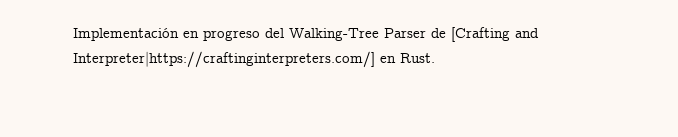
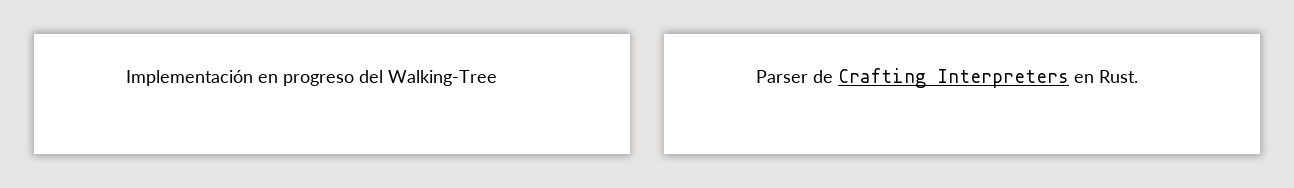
[451,27,539,42] [73,51,375,68] [Crafting and Interpreter|https://craftinginterpreters.com/] -> [838,68,1069,88] Crafting Interpreters

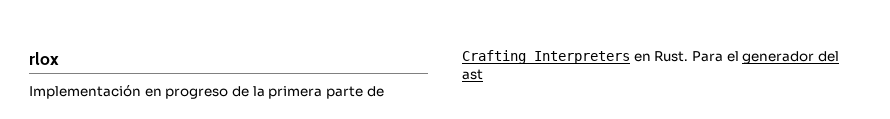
(126, 78) none -> [29,52,59,65] rlox //
[359,70,808,86] del Walking-Tree Parser -> [231,86,363,99] de la primera parte
(1138, 76) none -> [691,51,839,64] [462,69,483,80] Para el generador del ast

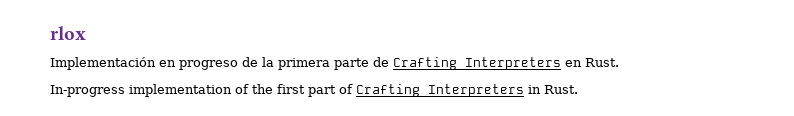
[691,51,839,64] [462,69,483,80] Para el generador del ast -> [50,84,578,97] // In-progress implementation of the first part of Crafting Interpreters in Rust.

